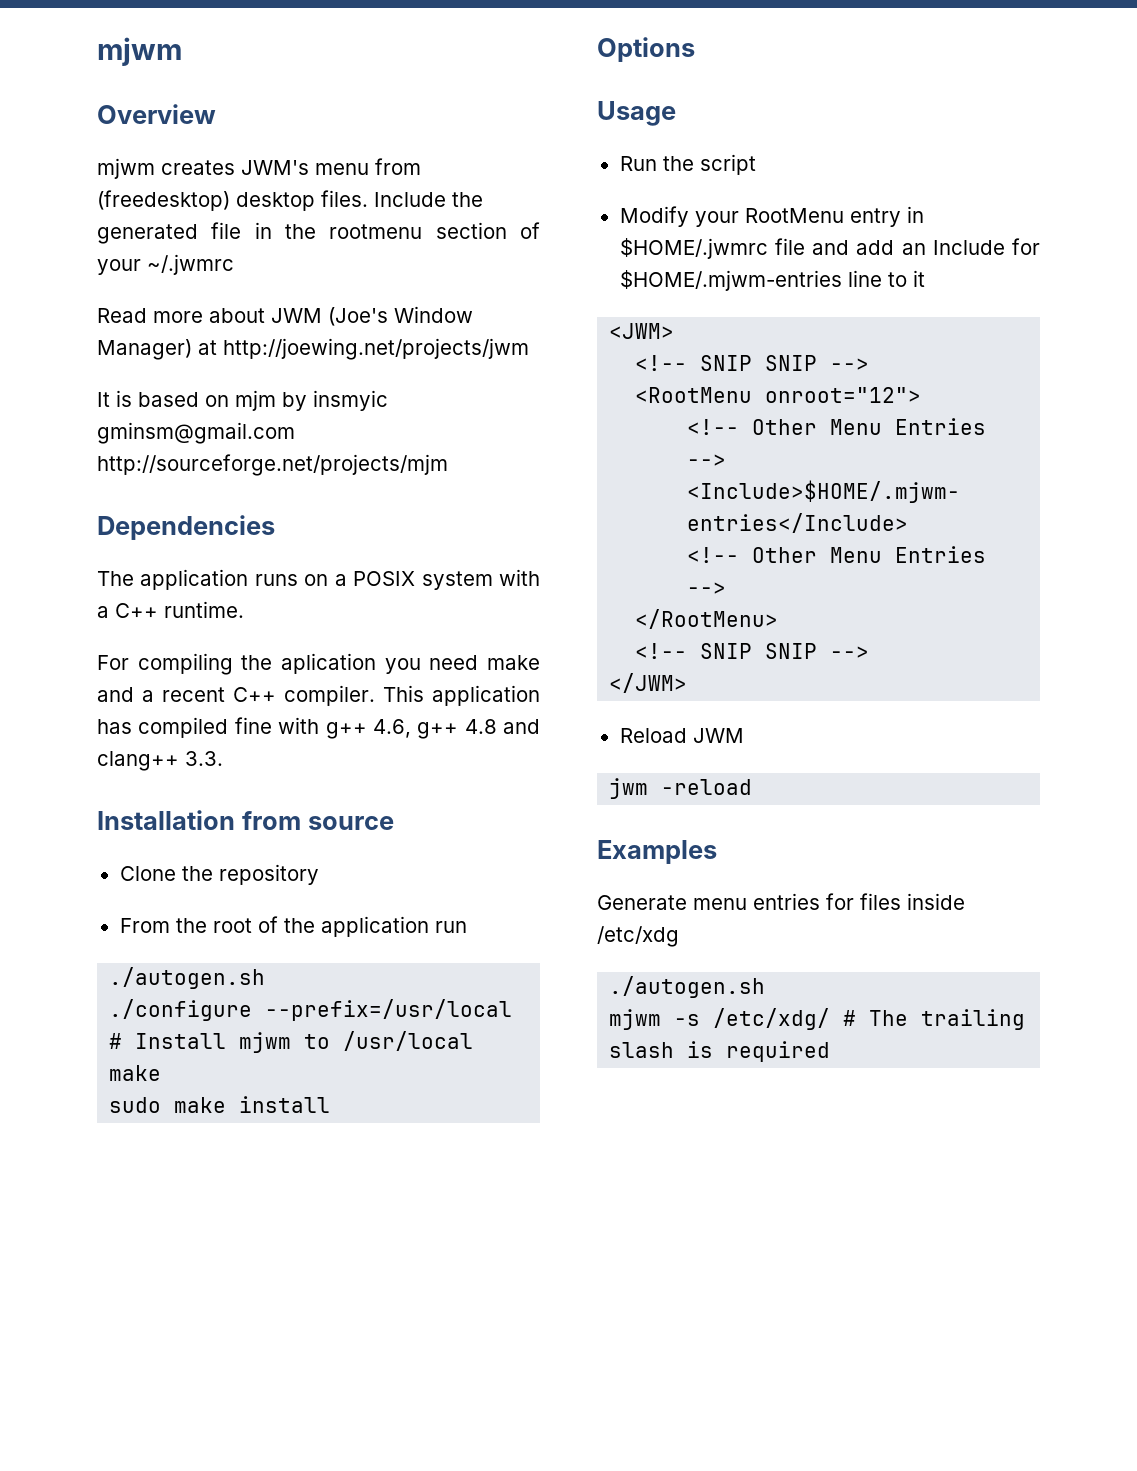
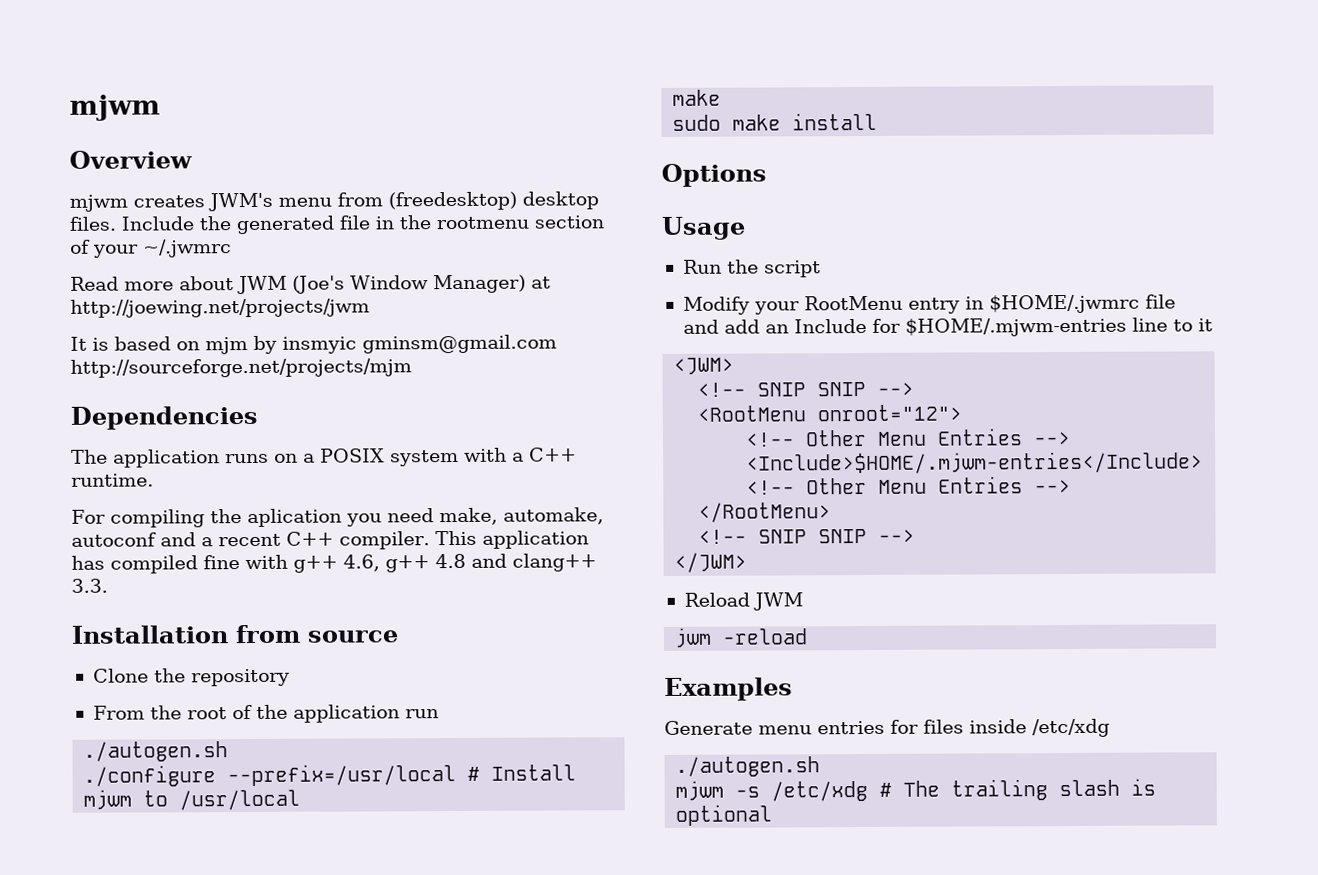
[487,655,540,670] make -> [438,507,604,526] [71,532,157,547] make, automake, autoconf
[713,1008,831,1030] /etc/xdg/ -> [771,780,869,802] /etc/xdg
[726,1041,831,1062] required -> [675,804,773,826] optional

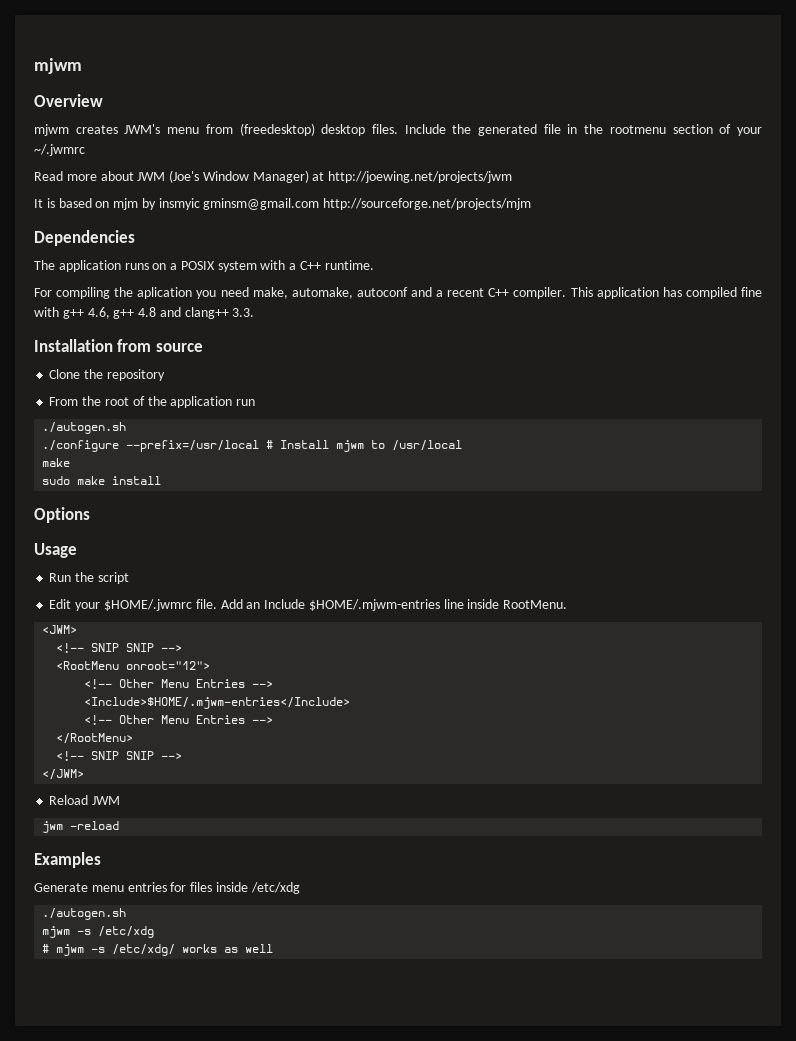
[682,294,1176,315] [682,319,760,334] Modify your RootMenu entry in $HOME/.jwmrc file and add -> [49,599,243,611] Edit your $HOME/.jwmrc file. Add
[871,318,901,333] for -> (306, 604) none
[1172,318,1213,332] to it -> [467,599,568,609] inside RootMenu.
[879,778,1157,801] [675,804,773,826] # The trailing slash is optional -> [42,944,274,956] // # mjwm -s /etc/xdg/ works as well

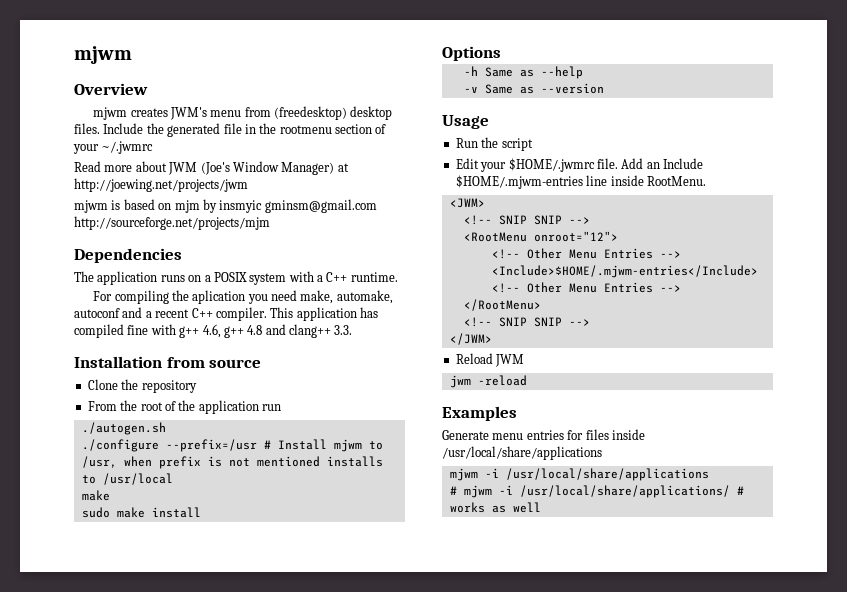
[34,199,43,208] It -> [74,200,108,213] mjwm
[126,440,260,452] --prefix=/usr/local -> [165,439,257,452] --prefix=/usr
(386, 444) none -> [81,456,383,469] [81,475,96,484] /usr, when prefix is not mentioned installs to
(90, 515) none -> [463,66,583,79] [463,83,604,94] // -h Same as --help // -v Same as --version
[250,882,300,894] [42,908,127,920] [42,926,155,938] /etc/xdg // ./autogen.sh // mjwm -s /etc/xdg -> [442,446,602,460] [449,468,709,481] /usr/local/share/applications // mjwm -i /usr/local/share/applications
[91,944,176,956] -s /etc/xdg/ -> [498,485,744,498] -i /usr/local/share/applications/ #

